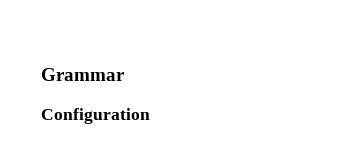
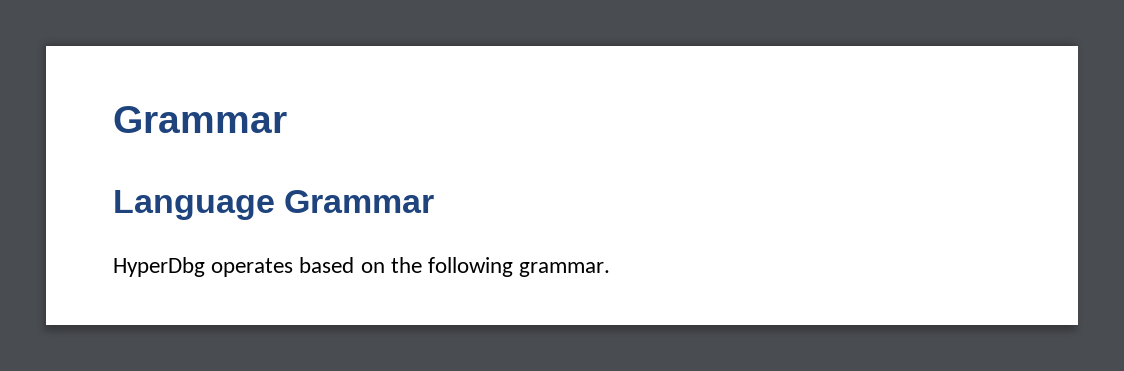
[41,68,125,81] [41,108,150,124] Grammar // Configuration -> [113,106,287,133] [113,190,435,220] [113,257,611,277] Grammar // Language Grammar // HyperDbg operates based on the following grammar.

